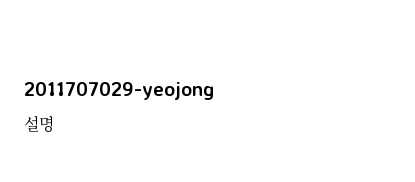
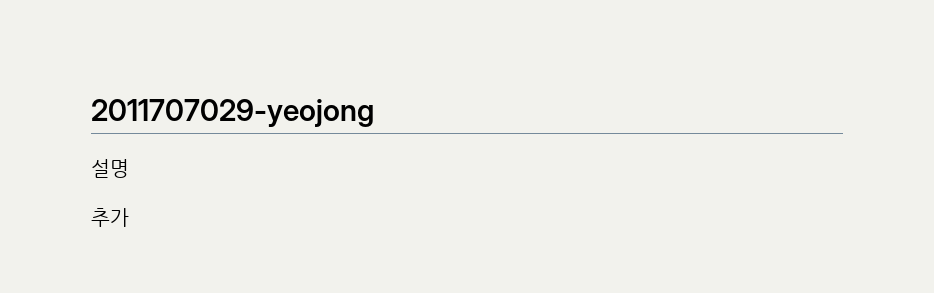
(54, 123) none -> [91,208,129,227] // 추가

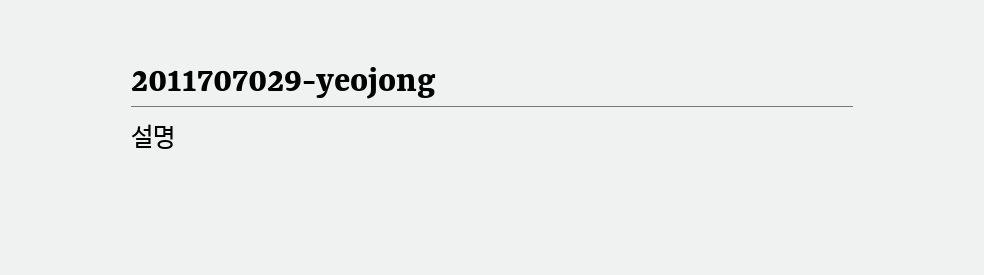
[91,208,129,227] // 추가 -> (175, 136) none

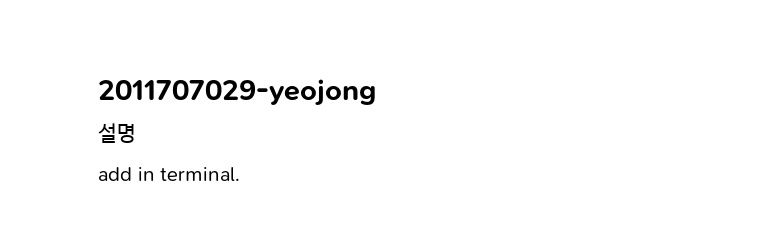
(175, 136) none -> [98,167,241,182] // add in terminal.

